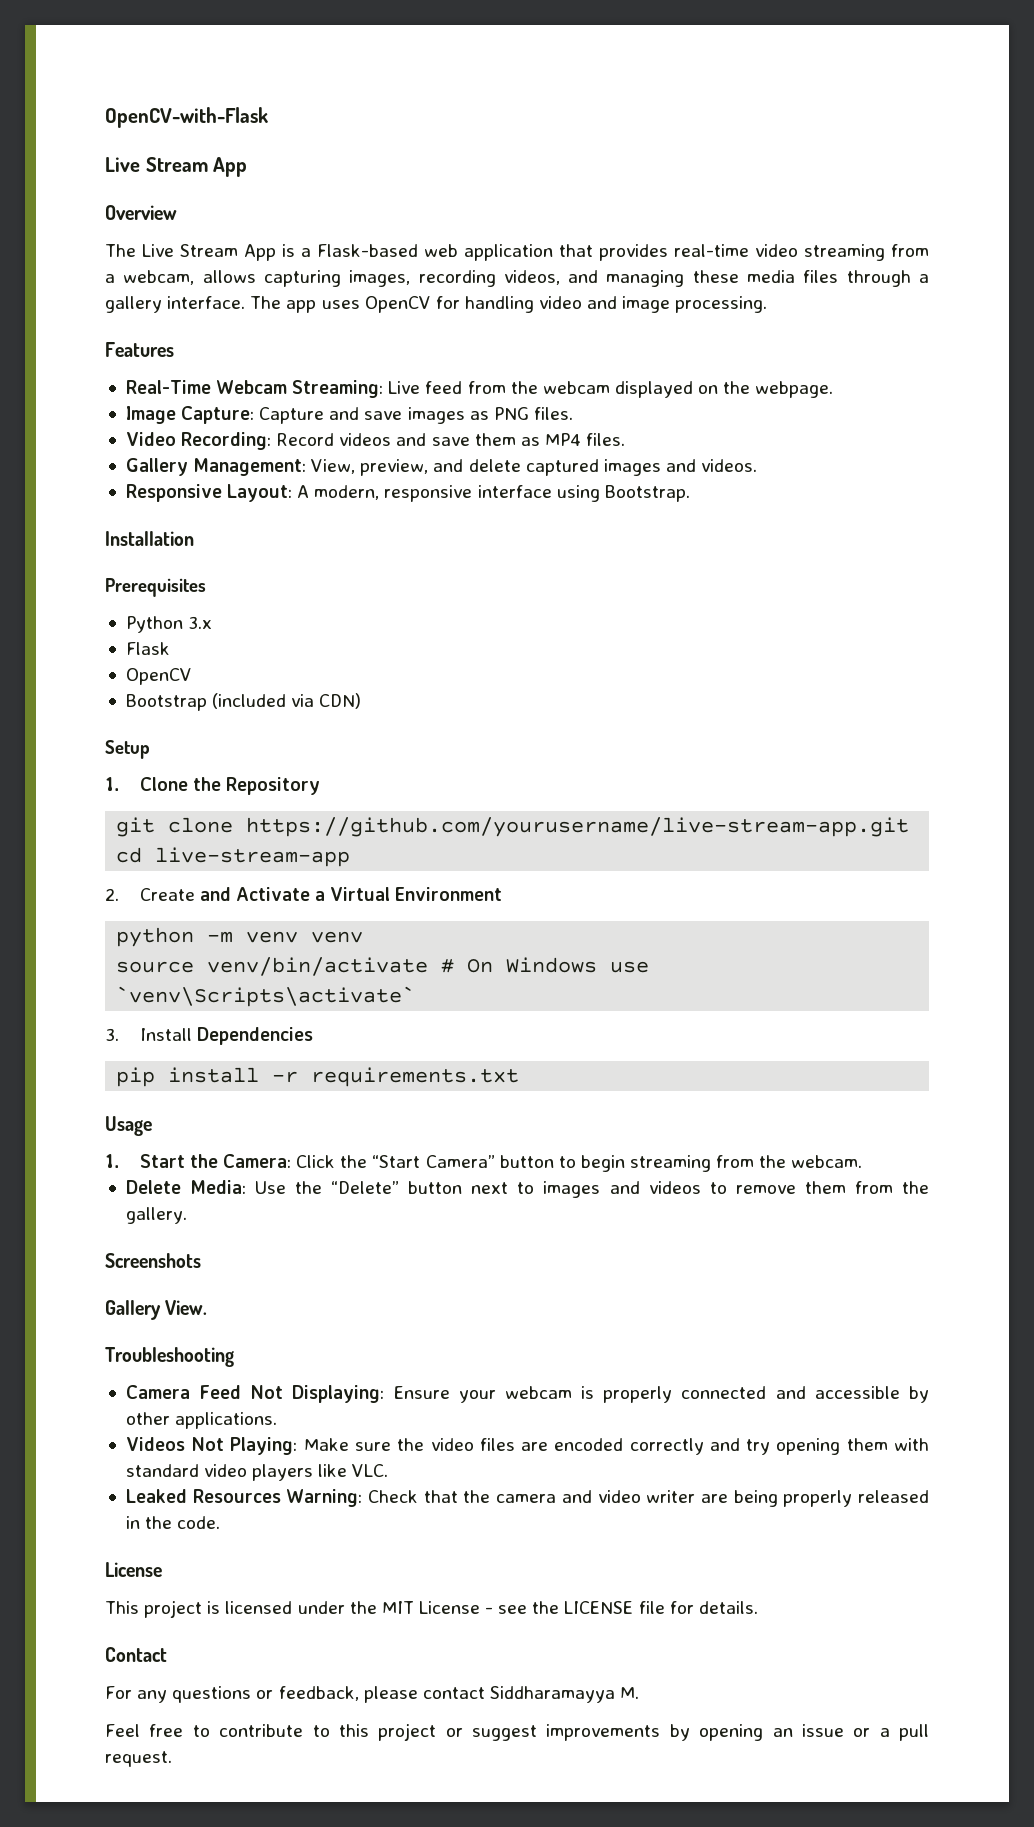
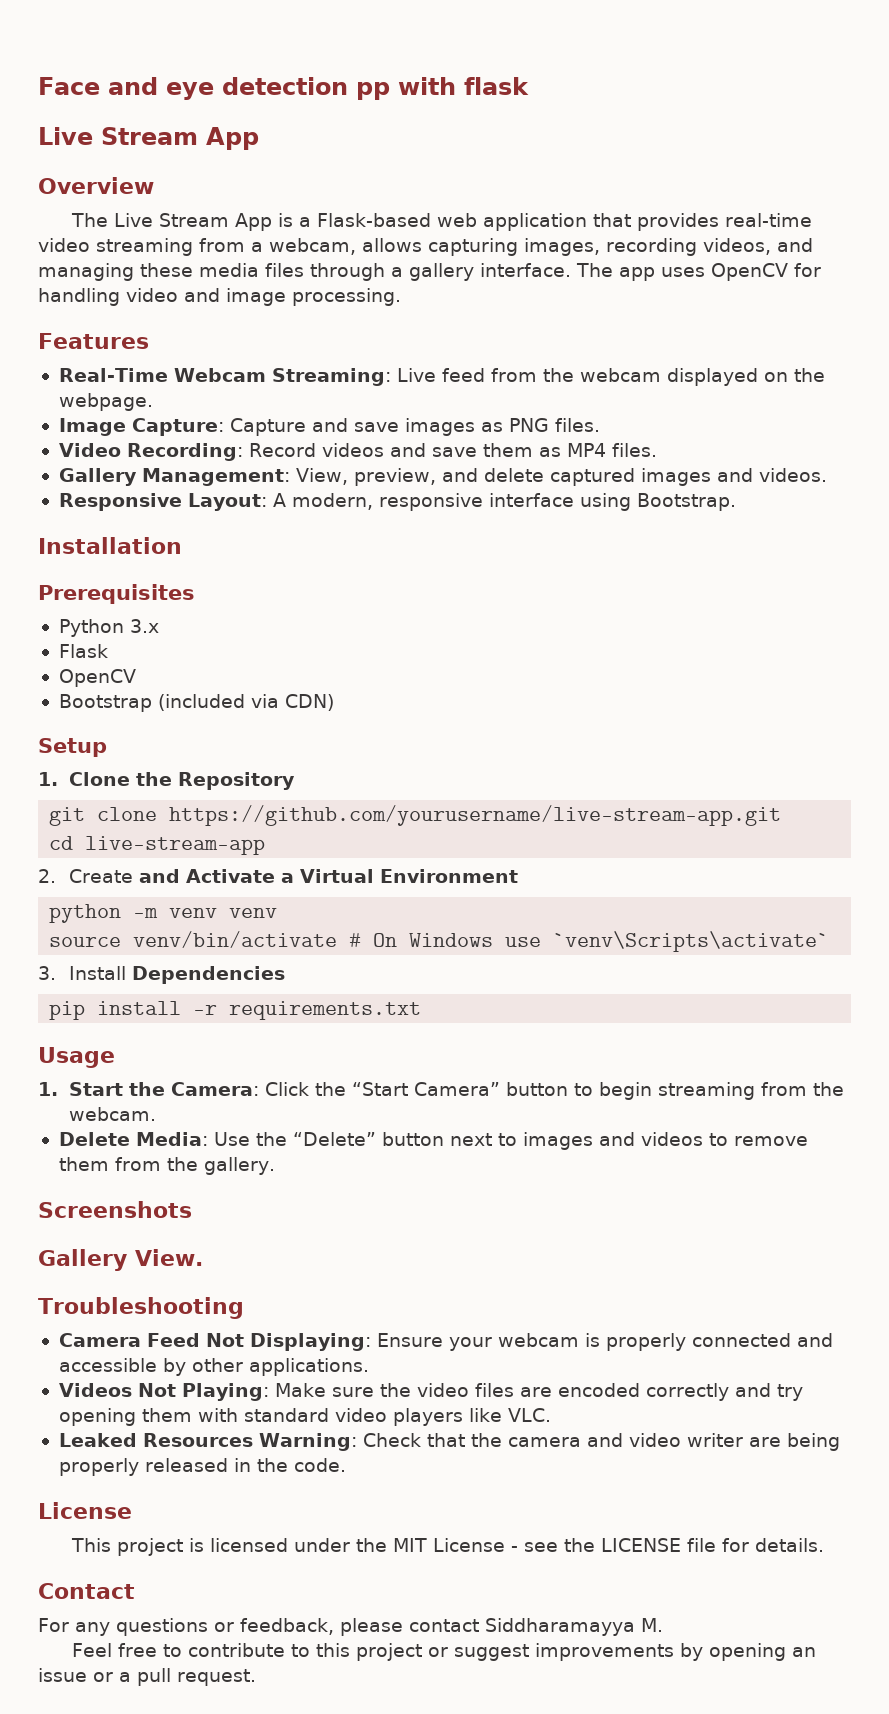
[105,107,268,128] OpenCV-with-Flask -> [38,77,529,100] Face and eye detection pp with flask

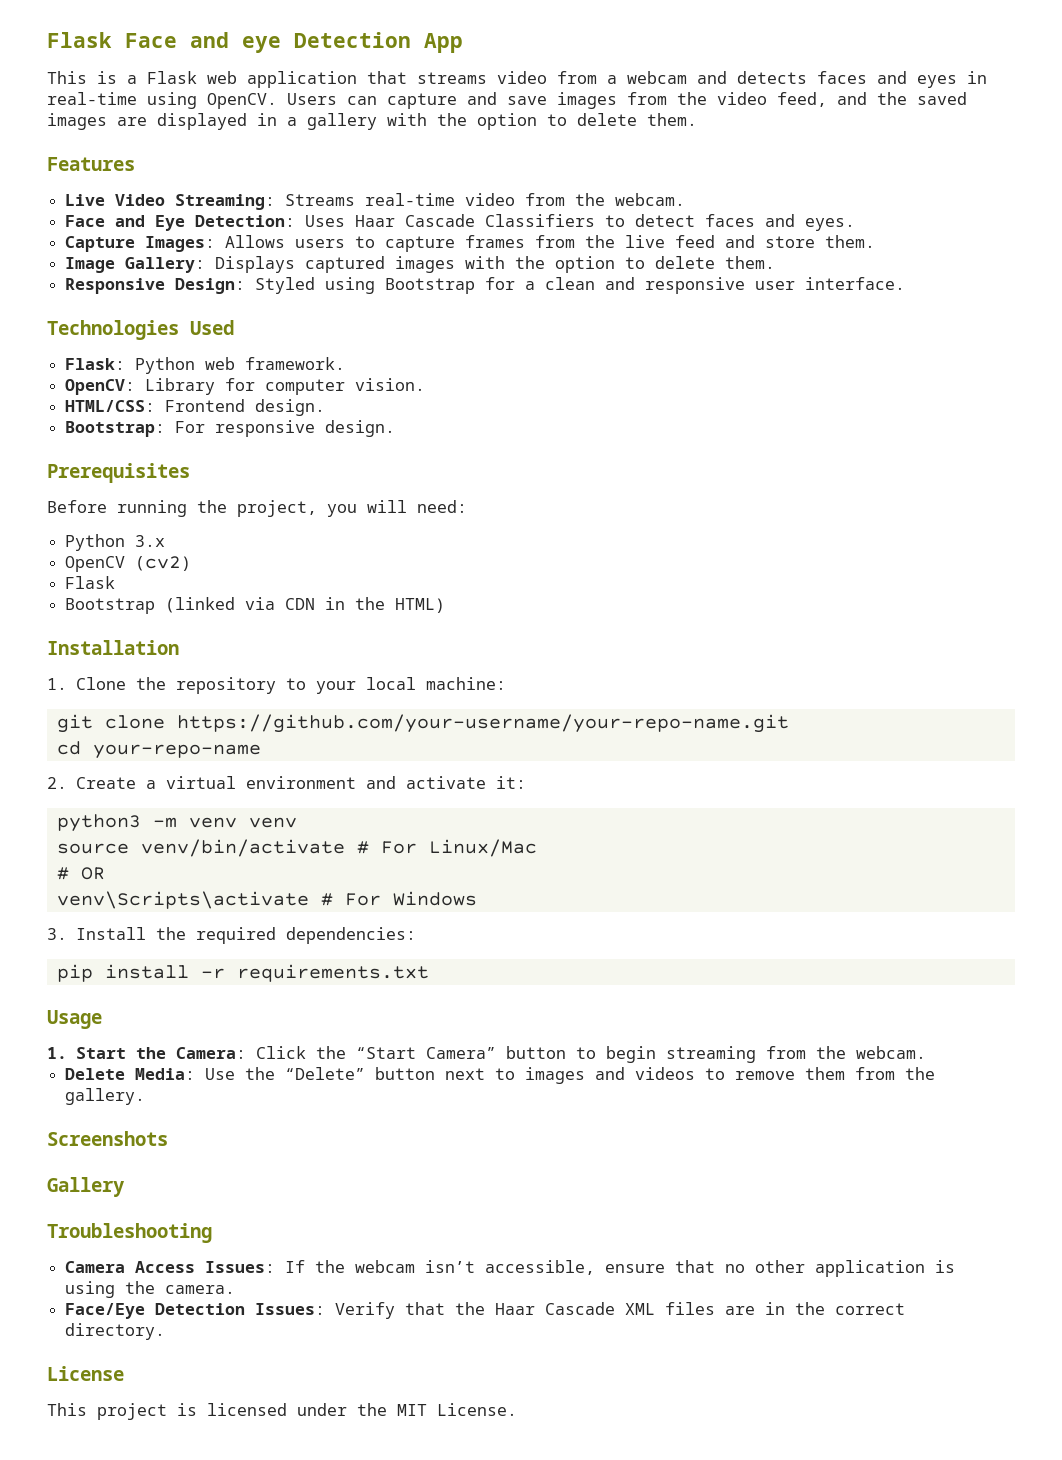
(38, 86) none -> [47,32,112,48] Flask
[221,77,529,100] [38,127,259,150] [38,177,154,194] [71,213,273,231] detection pp with flask // Live Stream App // Overview // The Live Stream App -> [294,32,463,53] [47,71,87,84] Detection App // This
[317,213,432,227] Flask-based -> [147,71,197,84] Flask
[637,213,813,231] [38,238,813,256] [38,263,821,281] [38,288,401,306] [38,333,149,349] [58,368,825,386] [58,393,153,411] [58,418,600,436] [58,443,657,461] [58,468,827,486] [58,493,736,511] [38,537,182,554] [38,584,195,604] provides real-time video streaming from a webcam, allows capturing images, recording videos, and managing these media files through a gallery interface. The app uses OpenCV for handling video and image processing. // Features // Real-Time Webcam Streaming: Live feed from the webcam displayed on the webpage. // Image Capture: Capture and save images as PNG files. // Video Recording: Record videos and save them as MP4 files. // Gallery Management: View, preview, and delete captured images and videos. // Responsive Layout: A modern, responsive interface using Bootstrap. // Installation // Prerequisites -> [417,71,987,88] [47,92,967,109] [47,113,697,130] [47,157,135,171] [65,193,686,210] [65,214,856,231] [65,235,876,252] [65,256,776,273] [65,277,906,294] [47,320,234,340] [65,357,346,374] [65,378,426,395] [65,399,326,416] [65,420,396,437] [47,463,190,483] [47,500,467,517] streams video from a webcam and detects faces and eyes in real-time using OpenCV. Users can capture and save images from the video feed, and the saved images are displayed in a gallery with the option to delete them. // Features // Live Video Streaming: Streams real-time video from the webcam. // Face and Eye Detection: Uses Haar Cascade Classifiers to detect faces and eyes. // Capture Images: Allows users to capture frames from the live feed and store them. // Image Gallery: Displays captured images with the option to delete them. // Responsive Design: Styled using Bootstrap for a clean and responsive user interface. // Technologies Used // Flask: Python web framework. // OpenCV: Library for computer vision. // HTML/CSS: Frontend design. // Bootstrap: For responsive design. // Prerequisites // Before running the project, you will need:
(159, 626) none -> [65,556,192,572] // OpenCV (cv2)
[58,669,136,687] [58,694,334,712] [38,738,107,757] [38,772,295,790] OpenCV // Bootstrap (included via CDN) // Setup // 1. Clone the Repository -> [65,597,446,614] [47,640,179,655] [47,677,507,694] Bootstrap (linked via CDN in the HTML) // Installation // 1. Clone the repository to your local machine:
[169,805,782,826] https://github.com/yourusername/live-stream-app.git -> [176,714,789,733] https://github.com/your-username/your-repo-name.git
[85,836,266,855] live-stream-app -> [92,744,261,759] your-repo-name
[138,869,518,883] [49,904,122,923] and Activate a Virtual Environment // python -> [146,776,527,789] [56,814,141,832] a virtual environment and activate it: // python3
[373,933,398,947] On -> [380,839,537,857] [56,867,105,880] [56,891,381,909] For Linux/Mac // # OR // venv\Scripts\activate # For
[505,931,830,952] use `venv\Scripts\activate` -> (477, 898) none
[131,966,285,984] Dependencies -> [156,927,417,944] the required dependencies:
[135,1249,203,1266] View. -> (125, 1187) none
[146,1333,833,1351] [58,1358,369,1376] [58,1383,803,1401] [58,1408,551,1426] [58,1433,840,1451] [58,1458,346,1476] Feed Not Displaying: Ensure your webcam is properly connected and accessible by other applications. // Videos Not Playing: Make sure the video files are encoded correctly and try opening them with standard video players like VLC. // Leaked Resources Warning: Check that the camera and video writer are being properly released in the code. -> [135,1260,956,1277] [65,1281,236,1298] [65,1302,906,1319] [65,1323,166,1340] Access Issues: If the webcam isn’t accessible, ensure that no other application is using the camera. // Face/Eye Detection Issues: Verify that the Haar Cascade XML files are in the correct directory.
[433,1538,825,1552] [38,1583,135,1599] [38,1618,663,1636] [72,1643,817,1661] [38,1668,256,1686] License - see the LICENSE file for details. // Contact // For any questions or feedback, please contact Siddharamayya M. // Feel free to contribute to this project or suggest improvements by opening an issue or a pull request. -> [437,1403,517,1416] License.

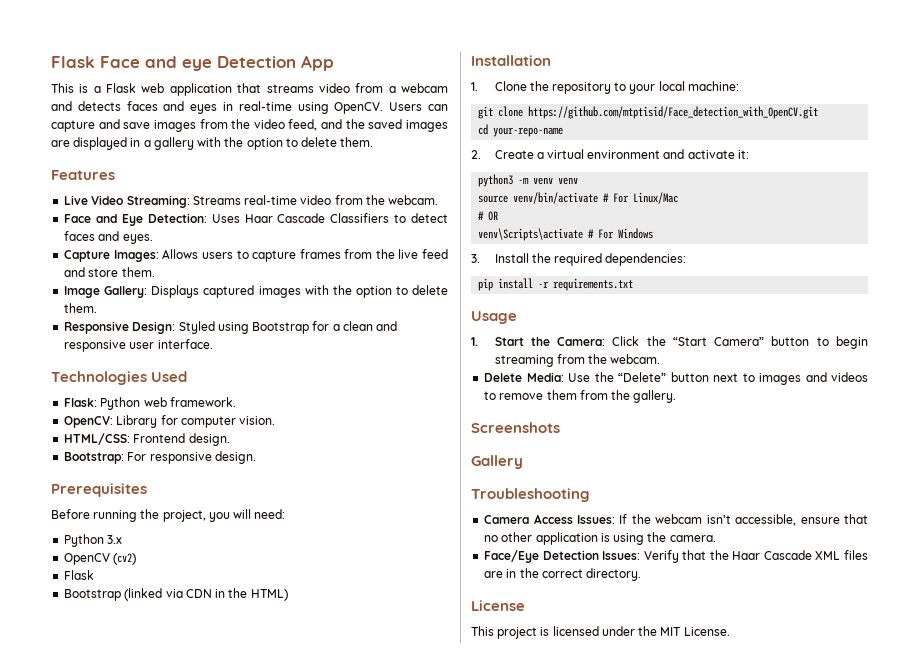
[176,714,789,733] https://github.com/your-username/your-repo-name.git -> [528,106,819,119] https://github.com/mtptisid/Face_detection_with_OpenCV.git

